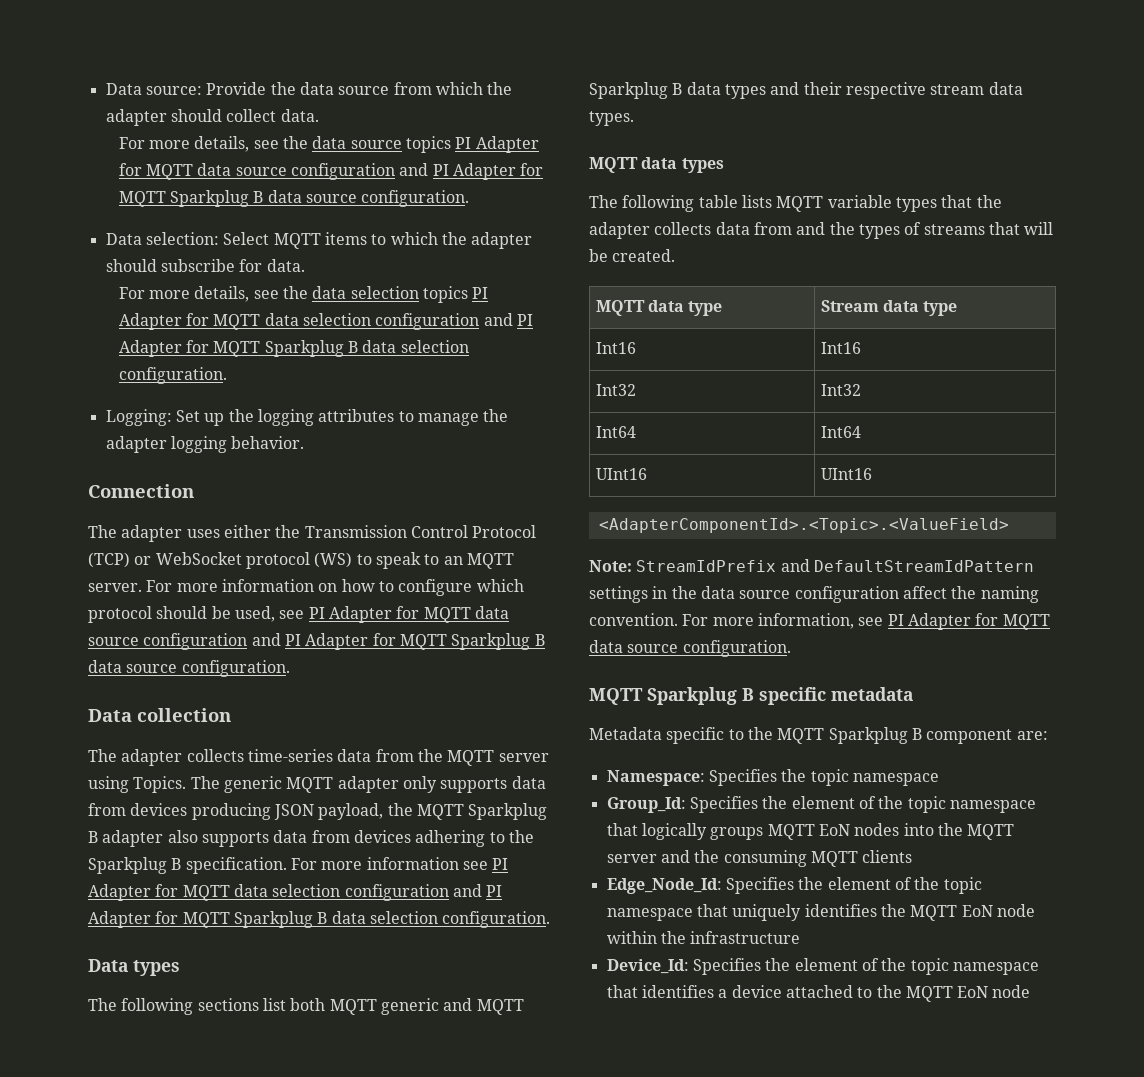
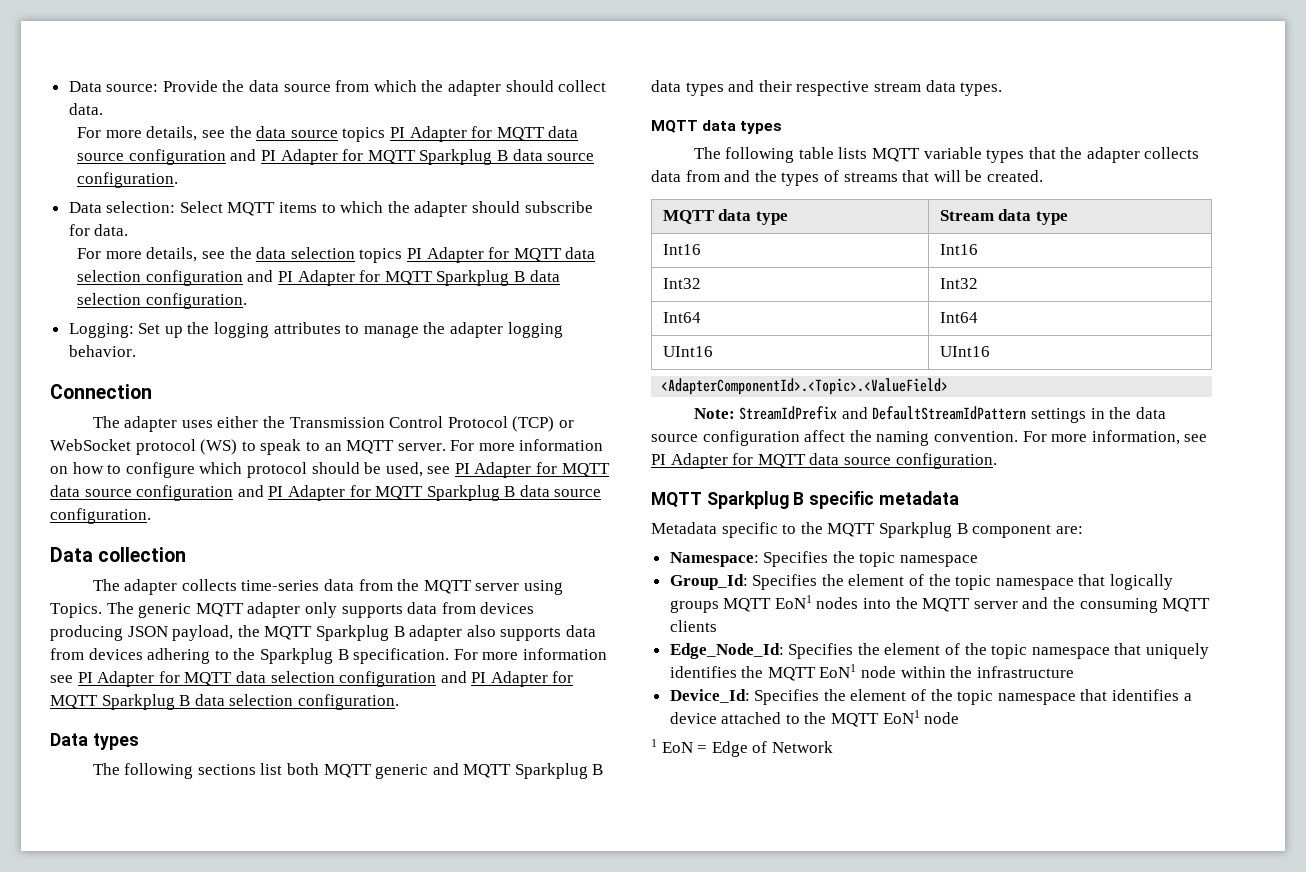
[818,824,850,836] EoN -> [774,595,812,609] EoN1
[961,905,993,917] EoN -> [819,664,857,678] EoN1
[957,985,1031,998] EoN node -> [882,710,960,724] [651,739,833,757] EoN1 node // 1 EoN = Edge of Network

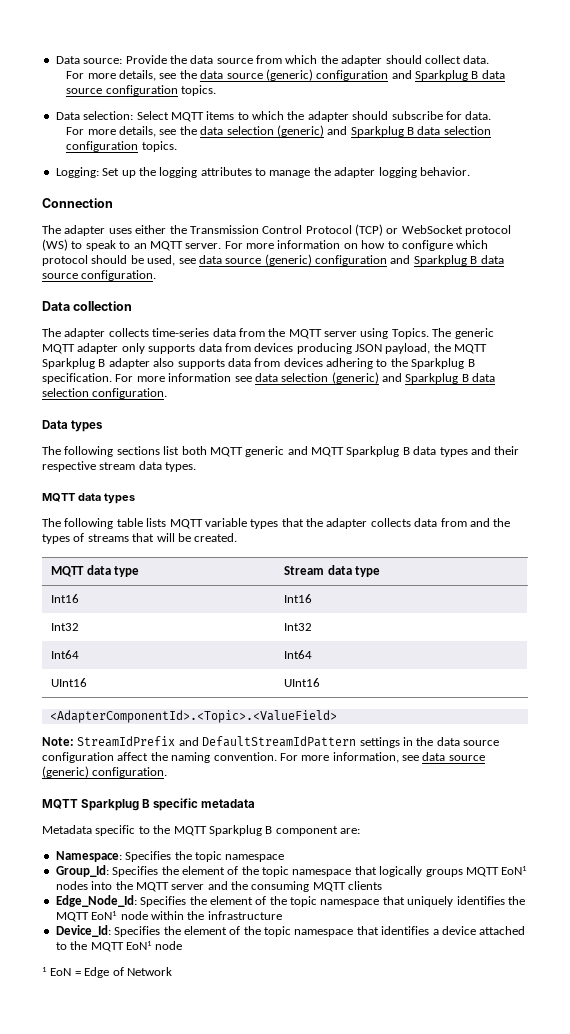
[342,126,579,142] [77,149,595,165] [77,172,179,188] topics PI Adapter for MQTT data source configuration and PI Adapter for MQTT Sparkplug B data source configuration. -> [265,69,505,81] [66,85,217,96] (generic) configuration and Sparkplug B data source configuration topics.
[359,247,596,263] [77,270,560,286] [77,293,247,309] topics PI Adapter for MQTT data selection configuration and PI Adapter for MQTT Sparkplug B data selection configuration. -> [276,125,491,137] [66,141,177,152] (generic) and Sparkplug B data selection configuration topics.
[454,462,610,478] [50,485,424,501] PI Adapter for MQTT data source configuration and PI Adapter for MQTT -> [198,254,411,266] data source (generic) configuration and
[77,671,574,687] [50,695,98,709] PI Adapter for MQTT data selection configuration and PI Adapter for MQTT -> [254,372,402,384] data selection (generic) and
[651,453,891,469] PI Adapter for MQTT data source -> [422,752,485,761] [42,766,89,778] data source (generic)

